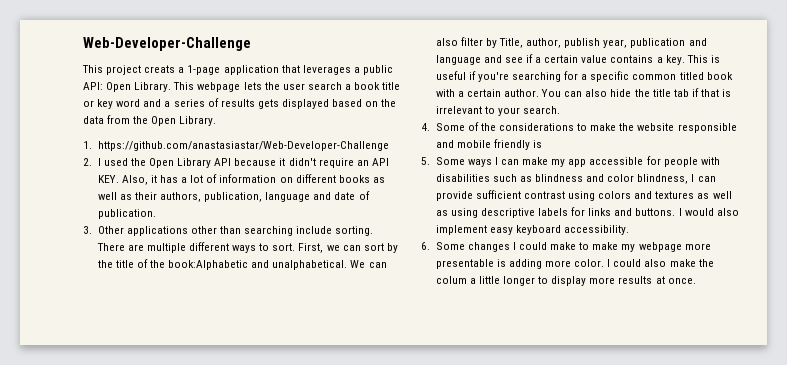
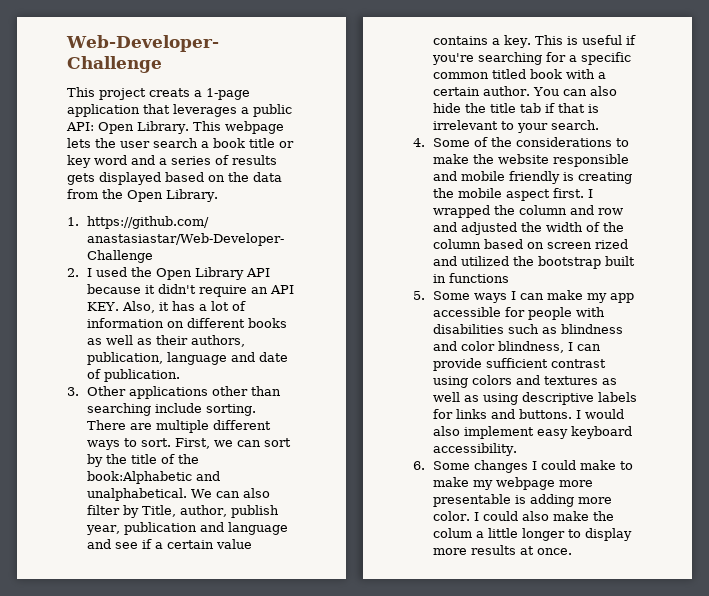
(543, 144) none -> [578,172,633,184] [433,188,594,201] [433,205,624,218] [433,222,625,235] [433,239,629,249] [433,256,636,269] [433,273,510,283] creating the mobile aspect first. I wrapped the column and row and adjusted the width of the column based on screen rized and utilized the bootstrap built in functions

